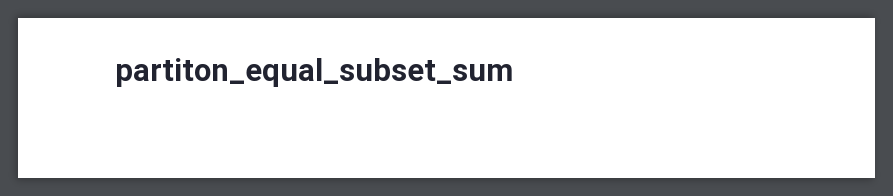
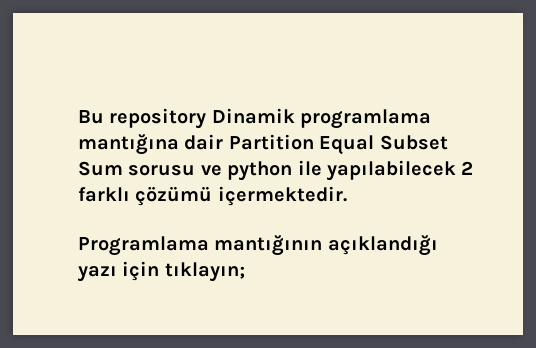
[115,58,513,87] partiton_equal_subset_sum -> [78,108,432,129] [78,134,448,155] [78,160,474,181] [78,186,347,206] [78,235,438,256] [78,261,245,282] Bu repository Dinamik programlama mantığına dair Partition Equal Subset Sum sorusu ve python ile yapılabilecek 2 farklı çözümü içermektedir. // Programlama mantığının açıklandığı yazı için tıklayın;

